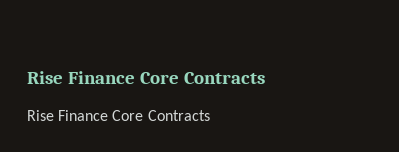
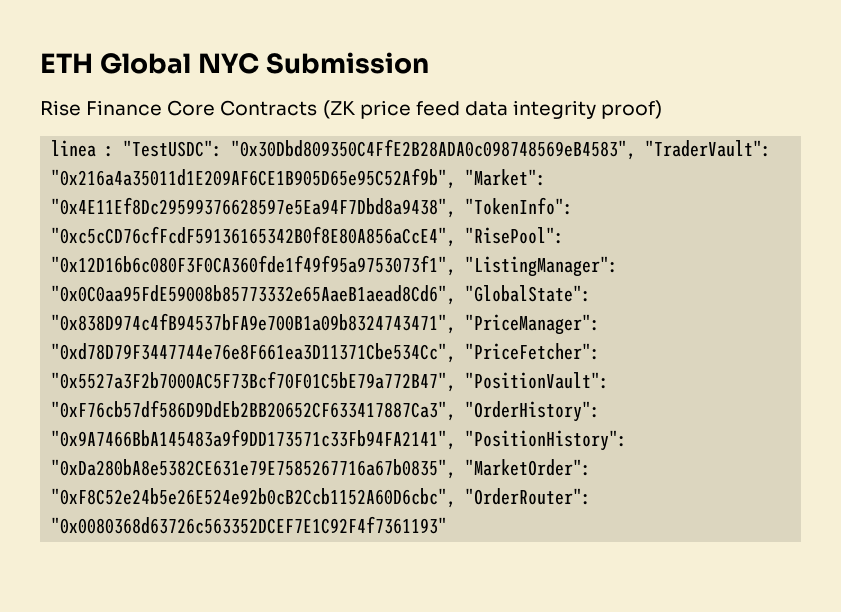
[27,71,265,84] [27,110,210,121] Rise Finance Core Contracts // Rise Finance Core Contracts -> [40,52,430,74] [40,100,663,119] [51,139,772,160] [51,168,547,189] [51,197,574,218] [51,226,565,247] [51,255,619,277] [51,285,592,305] [51,313,601,335] [51,343,601,363] [51,371,610,392] [51,400,601,422] [51,429,628,451] [51,459,592,479] [51,488,592,508] [51,516,448,534] ETH Global NYC Submission // Rise Finance Core Contracts (ZK price feed data integrity proof) // linea : "TestUSDC": "0x30Dbd809350C4FfE2B28ADA0c098748569eB4583", "TraderVault": "0x216a4a35011d1E209AF6CE1B905D65e95C52Af9b", "Market": "0x4E11Ef8Dc29599376628597e5Ea94F7Dbd8a9438", "TokenInfo": "0xc5cCD76cfFcdF59136165342B0f8E80A856aCcE4", "RisePool": "0x12D16b6c080F3F0CA360fde1f49f95a9753073f1", "ListingManager": "0x0C0aa95FdE59008b85773332e65AaeB1aead8Cd6", "GlobalState": "0x838D974c4fB94537bFA9e700B1a09b8324743471", "PriceManager": "0xd78D79F3447744e76e8F661ea3D11371Cbe534Cc", "PriceFetcher": "0x5527a3F2b7000AC5F73Bcf70F01C5bE79a772B47", "PositionVault": "0xF76cb57df586D9DdEb2BB20652CF633417887Ca3", "OrderHistory": "0x9A7466BbA145483a9f9DD173571c33Fb94FA2141", "PositionHistory": "0xDa280bA8e5382CE631e79E7585267716a67b0835", "MarketOrder": "0xF8C52e24b5e26E524e92b0cB2Ccb1152A60D6cbc", "OrderRouter": "0x0080368d63726c563352DCEF7E1C92F4f7361193"

